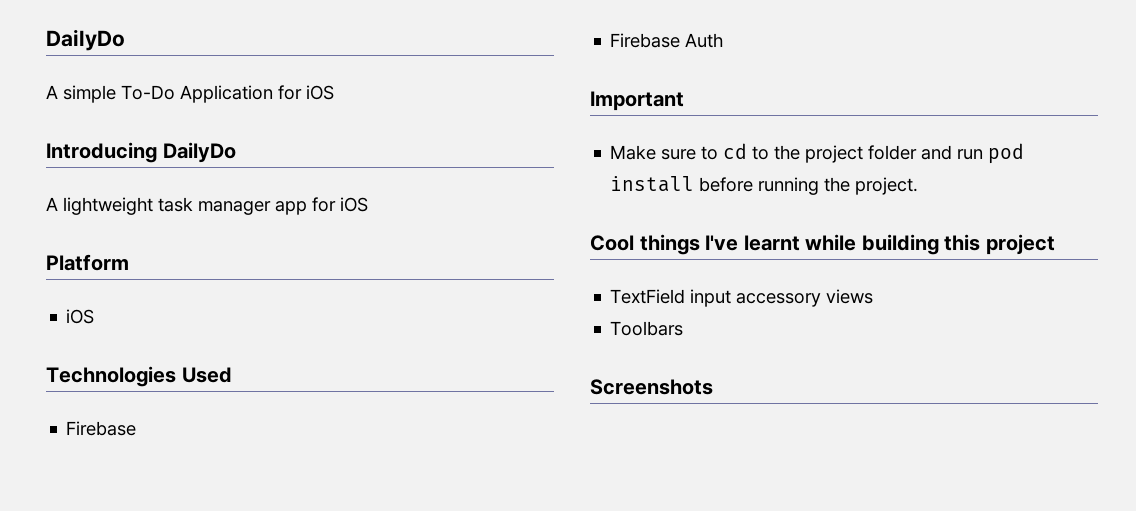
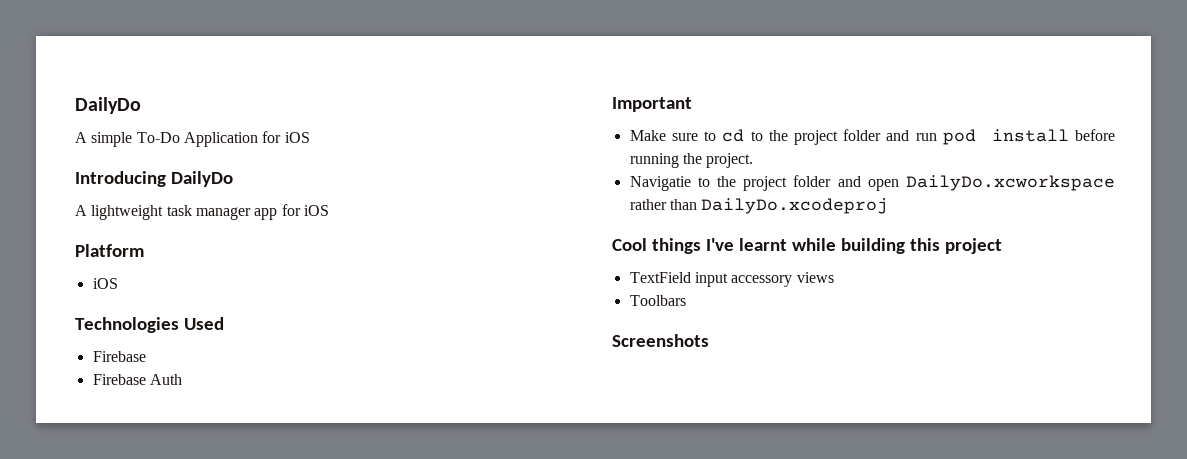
(919, 186) none -> [629,175,1115,191] [629,198,889,214] // Navigatie to the project folder and open DailyDo.xcworkspace rather than DailyDo.xcodeproj

